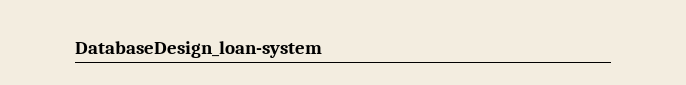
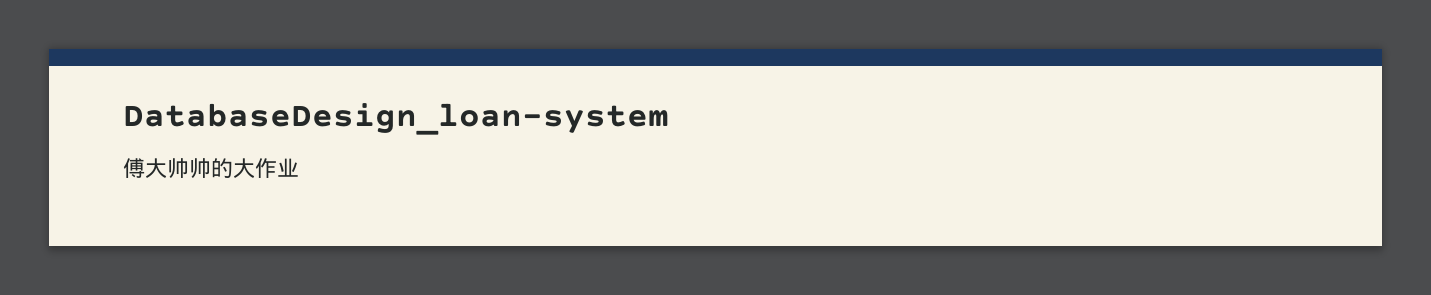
(322, 49) none -> [123,158,299,178] // 傅大帅帅的大作业

